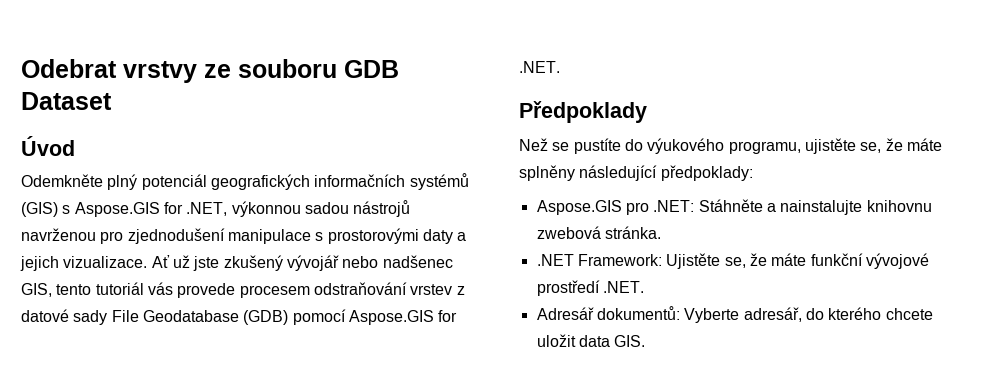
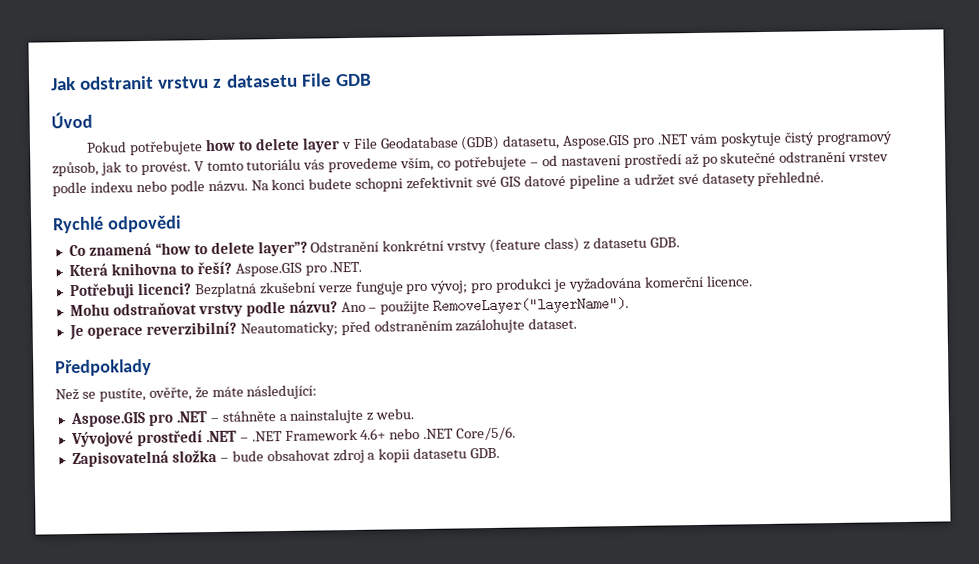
[21,59,337,83] Odebrat vrstvy ze souboru -> [50,73,332,91] Jak odstranit vrstvu z datasetu File
[21,92,112,110] Dataset -> (372, 80) none
[21,173,469,190] [21,200,411,217] [21,228,467,244] [20,255,453,271] [21,282,465,298] [21,309,458,325] [519,61,560,73] [519,101,647,123] [519,138,942,154] [519,165,753,181] [536,199,932,215] [536,226,661,239] [536,253,929,269] [536,280,644,296] [536,306,933,323] [536,334,646,347] Odemkněte plný potenciál geografických informačních systémů (GIS) s Aspose.GIS for .NET, výkonnou sadou nástrojů navrženou pro zjednodušení manipulace s prostorovými daty a jejich vizualizace. Ať už jste zkušený vývojář nebo nadšenec GIS, tento tutoriál vás provede procesem odstraňování vrstev z datové sady File Geodatabase (GDB) pomocí Aspose.GIS for .NET. // Předpoklady // Než se pustíte do výukového programu, ujistěte se, že máte splněny následující předpoklady: // Aspose.GIS pro .NET: Stáhněte a nainstalujte knihovnu zwebová stránka. // .NET Framework: Ujistěte se, že máte funkční vývojové prostředí .NET. // Adresář dokumentů: Vyberte adresář, do kterého chcete uložit data GIS. -> [86,131,893,156] [52,150,890,177] [52,171,825,197] [53,215,181,234] [68,236,680,257] [68,261,363,277] [68,275,753,300] [69,296,630,318] [68,317,578,341] [55,358,152,377] [55,384,318,402] [69,408,415,428] [70,426,517,448] [71,447,501,468] Pokud potřebujete how to delete layer v File Geodatabase (GDB) datasetu, Aspose.GIS pro .NET vám poskytuje čistý programový způsob, jak to provést. V tomto tutoriálu vás provedeme vším, co potřebujete – od nastavení prostředí až po skutečné odstranění vrstev podle indexu nebo podle názvu. Na konci budete schopni zefektivnit své GIS datové pipeline a udržet své datasety přehledné. // Rychlé odpovědi // Co znamená “how to delete layer”? Odstranění konkrétní vrstvy (feature class) z datasetu GDB. // Která knihovna to řeší? Aspose.GIS pro .NET. // Potřebuji licenci? Bezplatná zkušební verze funguje pro vývoj; pro produkci je vyžadována komerční licence. // Mohu odstraňovat vrstvy podle názvu? Ano – použijte RemoveLayer("layerName"). // Je operace reverzibilní? Neautomaticky; před odstraněním zazálohujte dataset. // Předpoklady // Než se pustíte, ověřte, že máte následující: // Aspose.GIS pro .NET – stáhněte a nainstalujte z webu. // Vývojové prostředí .NET – .NET Framework 4.6+ nebo .NET Core/5/6. // Zapisovatelná složka – bude obsahovat zdroj a kopii datasetu GDB.

